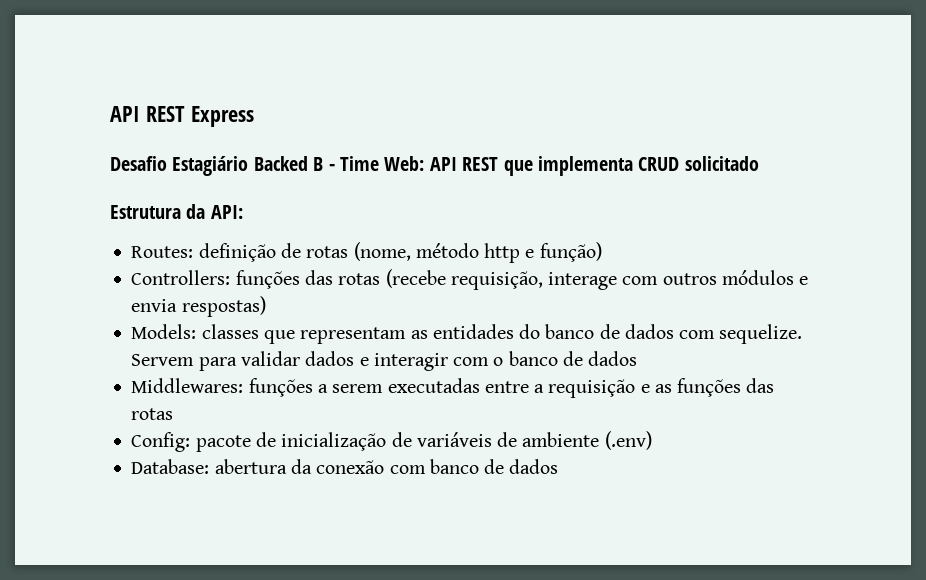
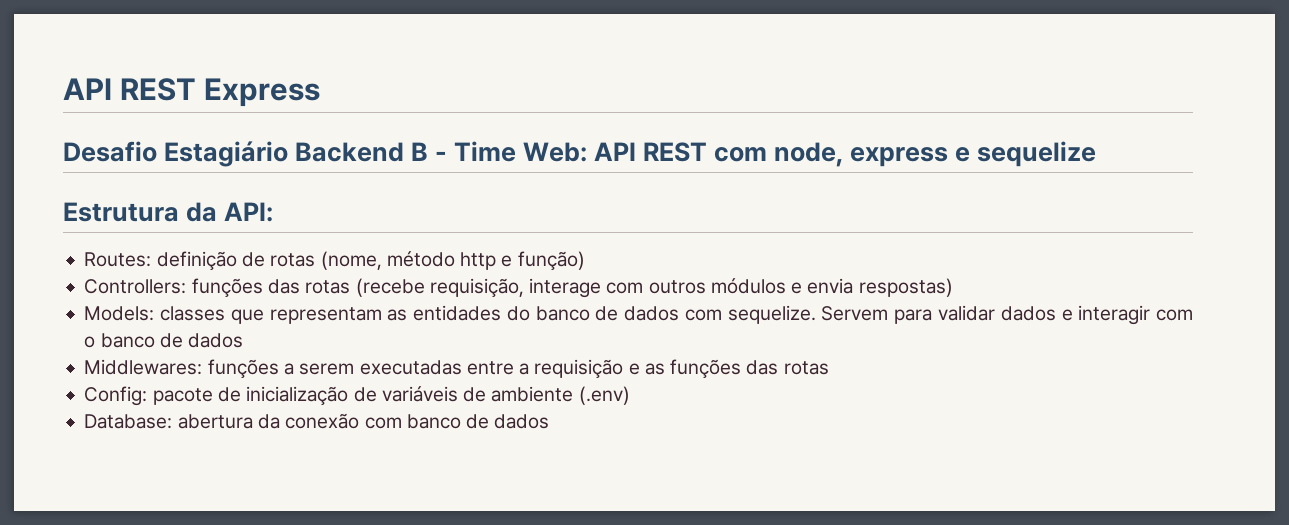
[253,156,308,171] Backed -> [295,142,405,162] Backend
[503,156,759,176] que implementa CRUD solicitado -> [714,141,1097,167] com node, express e sequelize

